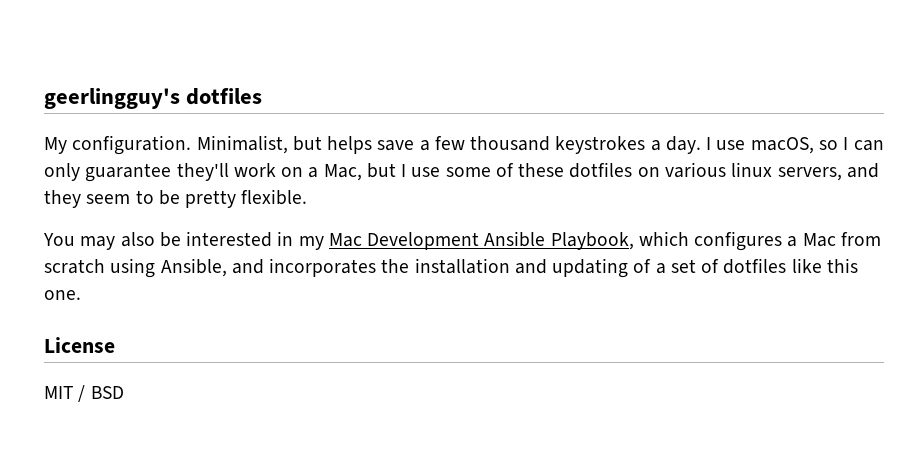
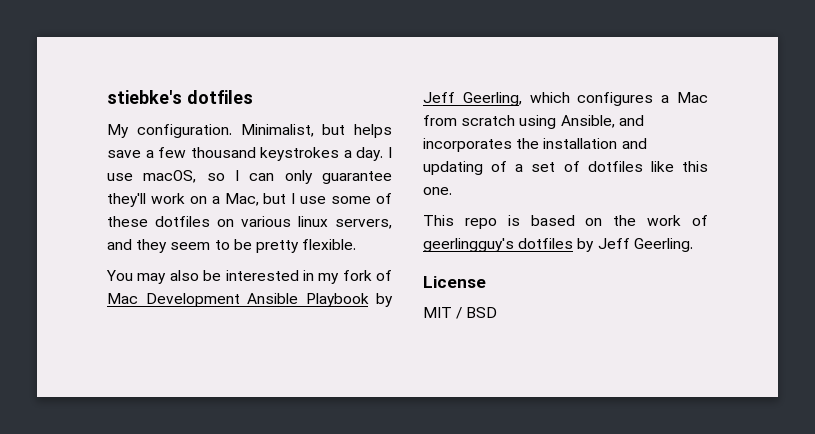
[44,88,180,109] geerlingguy's -> [107,90,182,104] stiebke's
(324, 243) none -> [342,270,392,281] fork of
[550,232,634,250] Playbook, -> [305,293,393,307] [423,92,522,106] Playbook by Jeff Geerling,
(81, 295) none -> [423,215,708,229] [423,238,693,252] // This repo is based on the work of geerlingguy's dotfiles by Jeff Geerling.

